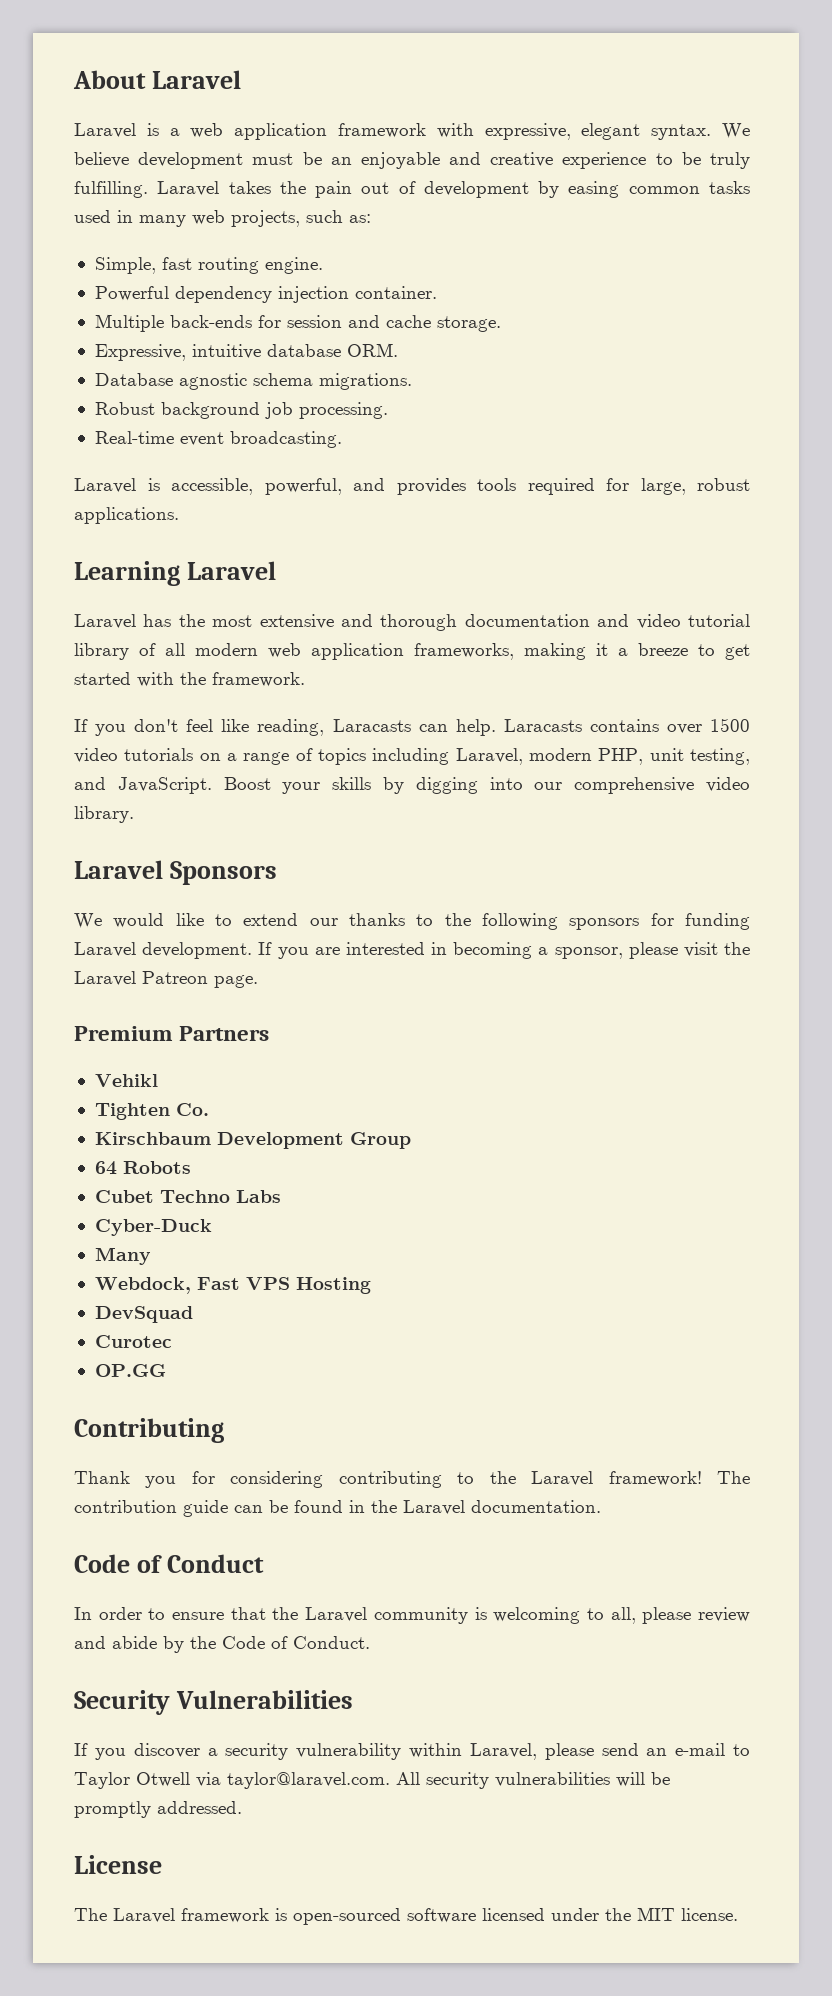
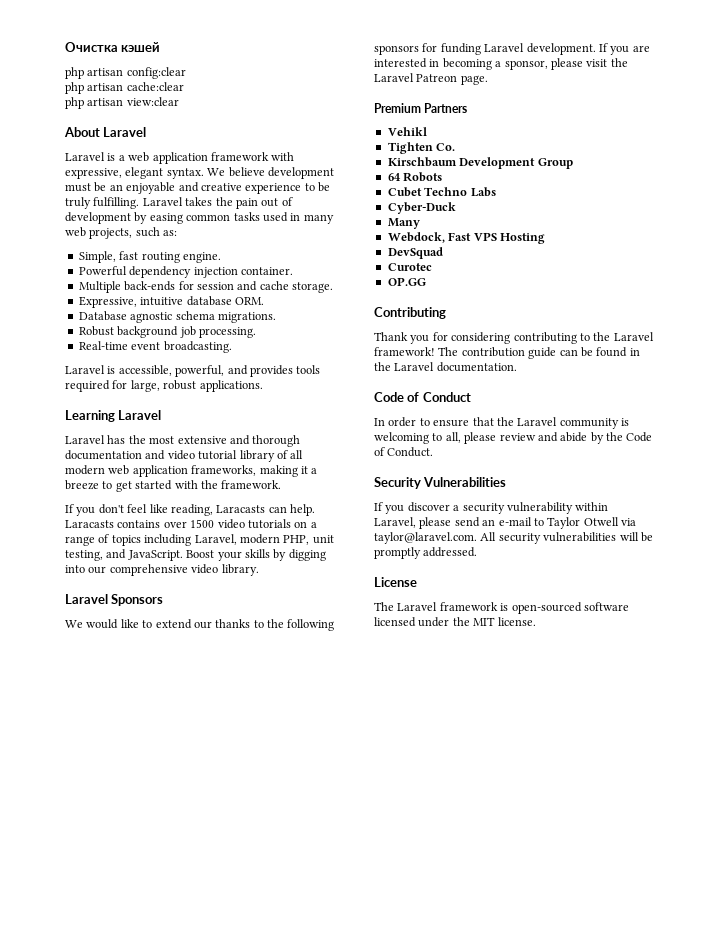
(73, 79) none -> [65,42,161,52] [65,67,186,79] [65,82,184,94] [65,97,179,109] Очистка кэшей // php artisan config:clear // php artisan cache:clear // php artisan view:clear //

